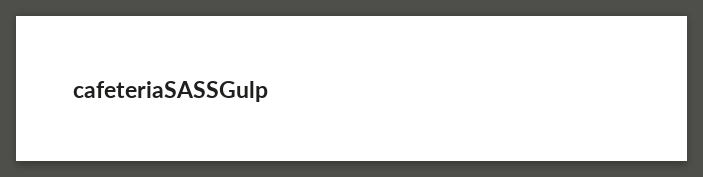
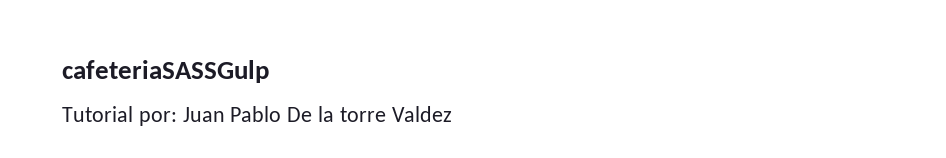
(268, 91) none -> [62,106,452,126] // Tutorial por: Juan Pablo De la torre Valdez

